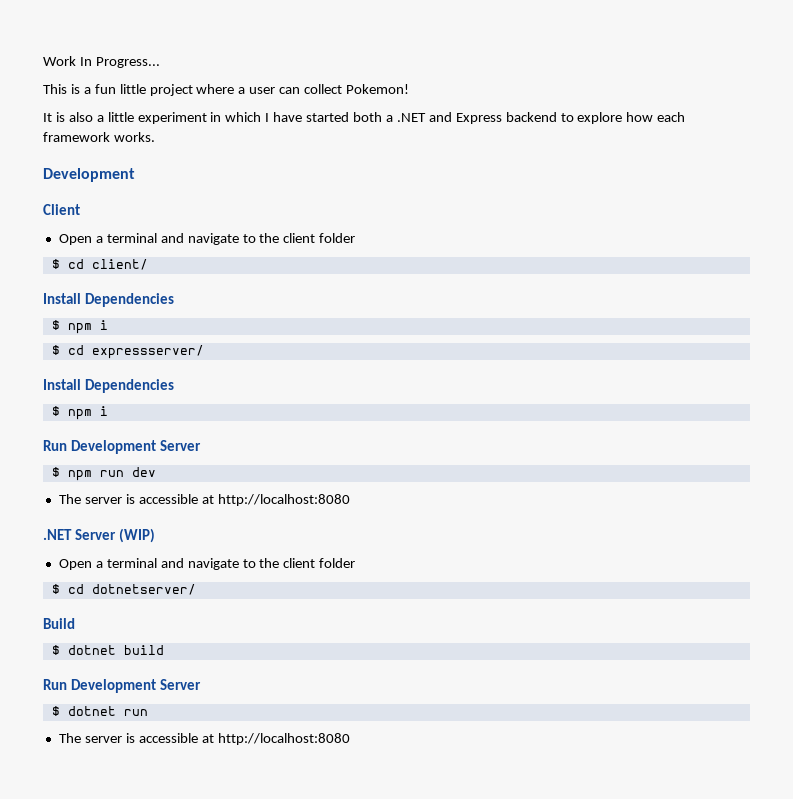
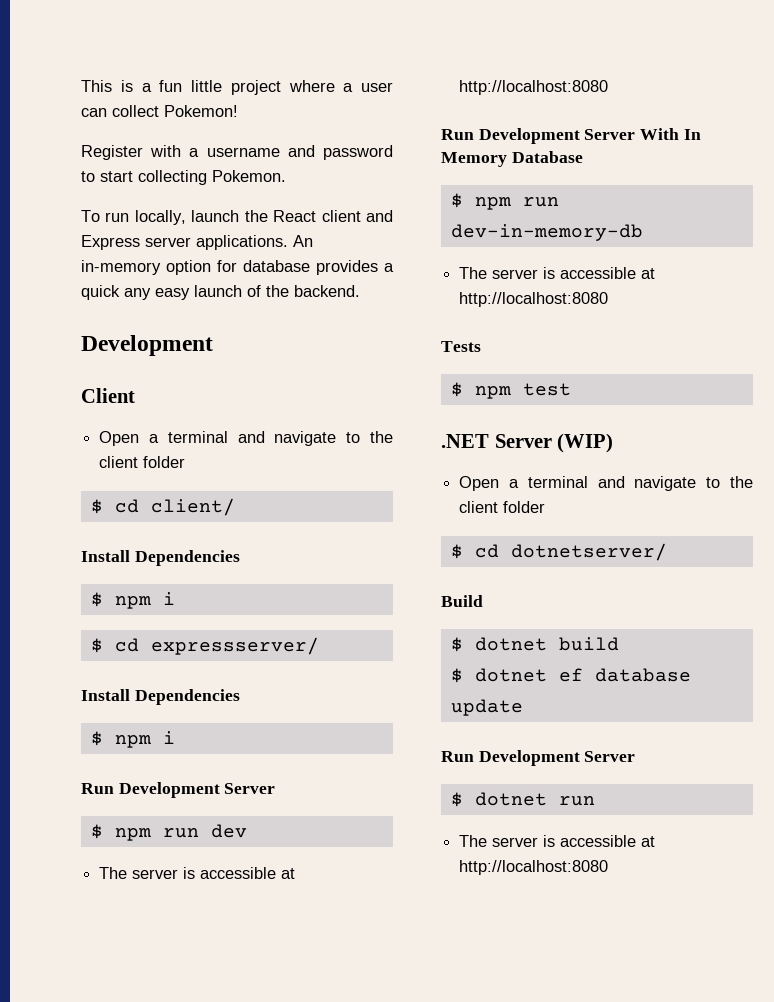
[43,56,160,68] Work In Progress... // -> (81, 86) none
[43,112,686,124] [43,132,155,142] It is also a little experiment in which I have started both a .NET and Express backend to explore how each framework works. -> [81,145,393,160] [81,170,286,185] [81,210,393,225] [81,235,313,250] [81,260,394,275] [81,285,360,300] Register with a username and password to start collecting Pokemon. // To run locally, launch the React client and Express server applications. An in-memory option for database provides a quick any easy launch of the backend.
(350, 500) none -> [441,128,701,144] [441,151,583,167] [450,193,559,210] [450,224,643,241] [459,267,656,279] [459,292,609,307] [441,341,481,352] [450,382,571,399] // Run Development Server With In Memory Database // $ npm run dev-in-memory-db // The server is accessible at http://localhost:8080 // Tests // $ npm test
(164, 650) none -> [450,668,691,683] [450,699,523,716] // $ dotnet ef database update

